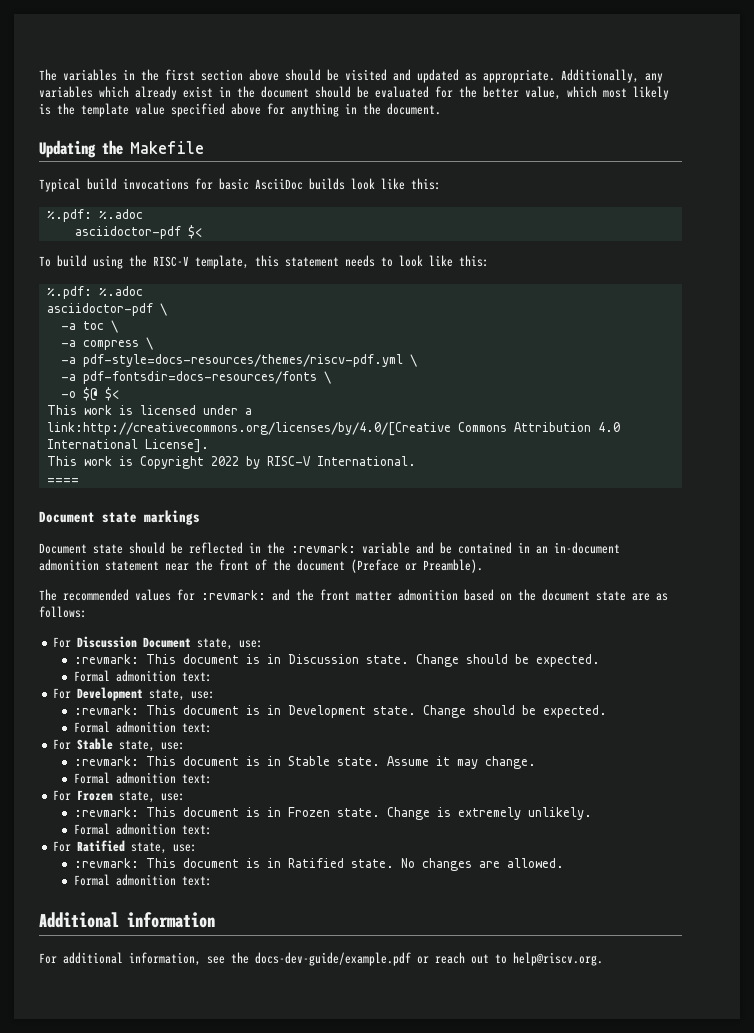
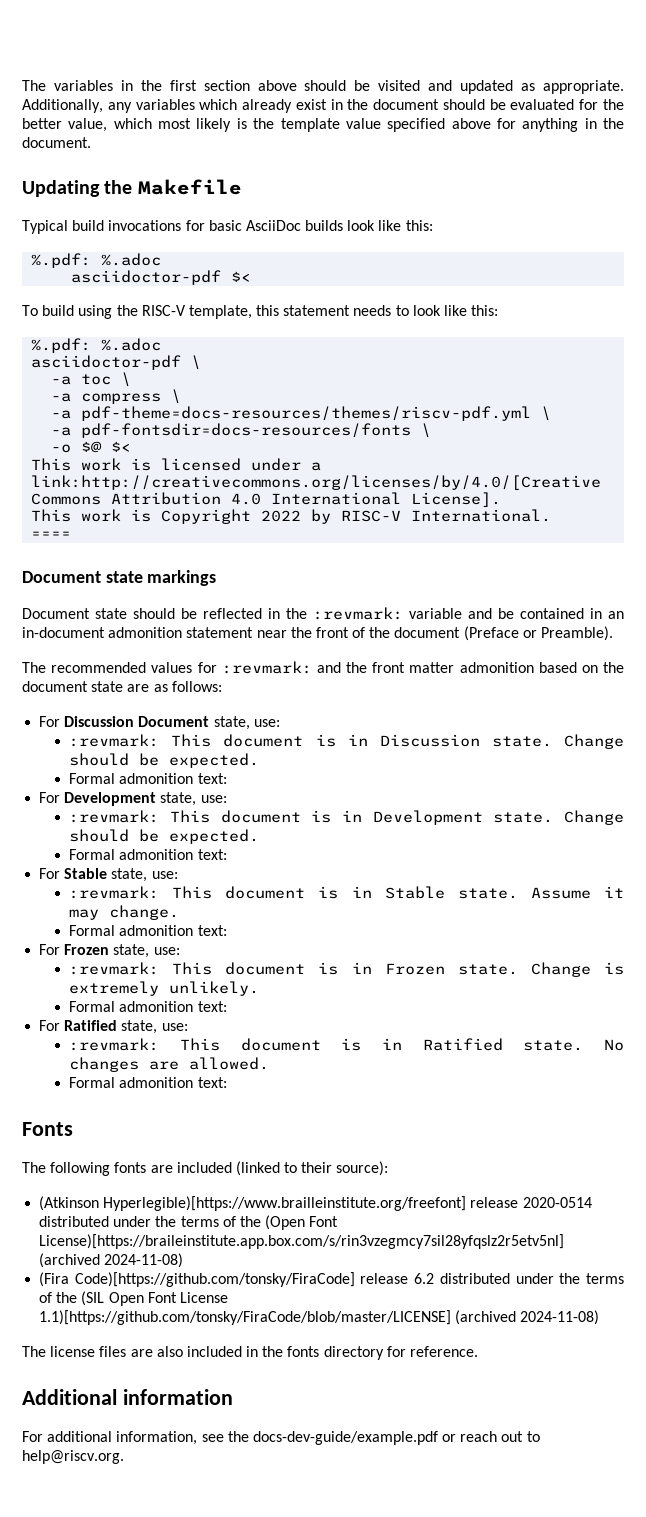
[82,354,403,367] pdf-style=docs-resources/themes/riscv-pdf.yml -> [81,406,532,421] pdf-theme=docs-resources/themes/riscv-pdf.yml
(212, 881) none -> [22,1122,73,1136] [22,1161,389,1176] [39,1196,592,1211] [39,1215,339,1230] [39,1234,565,1249] [39,1253,184,1268] [39,1272,624,1287] [39,1291,228,1306] [39,1310,600,1325] [22,1346,479,1360] // Fonts // The following fonts are included (linked to their source): // (Atkinson Hyperlegible)[https://www.brailleinstitute.org/freefont] release 2020-0514 distributed under the terms of the (Open Font License)[https://braileinstitute.app.box.com/s/rin3vzegmcy7sil28yfqslz2r5etv5nl] (archived 2024-11-08) // (Fira Code)[https://github.com/tonsky/FiraCode] release 6.2 distributed under the terms of the (SIL Open Font License 1.1)[https://github.com/tonsky/FiraCode/blob/master/LICENSE] (archived 2024-11-08) // The license files are also included in the fonts directory for reference.

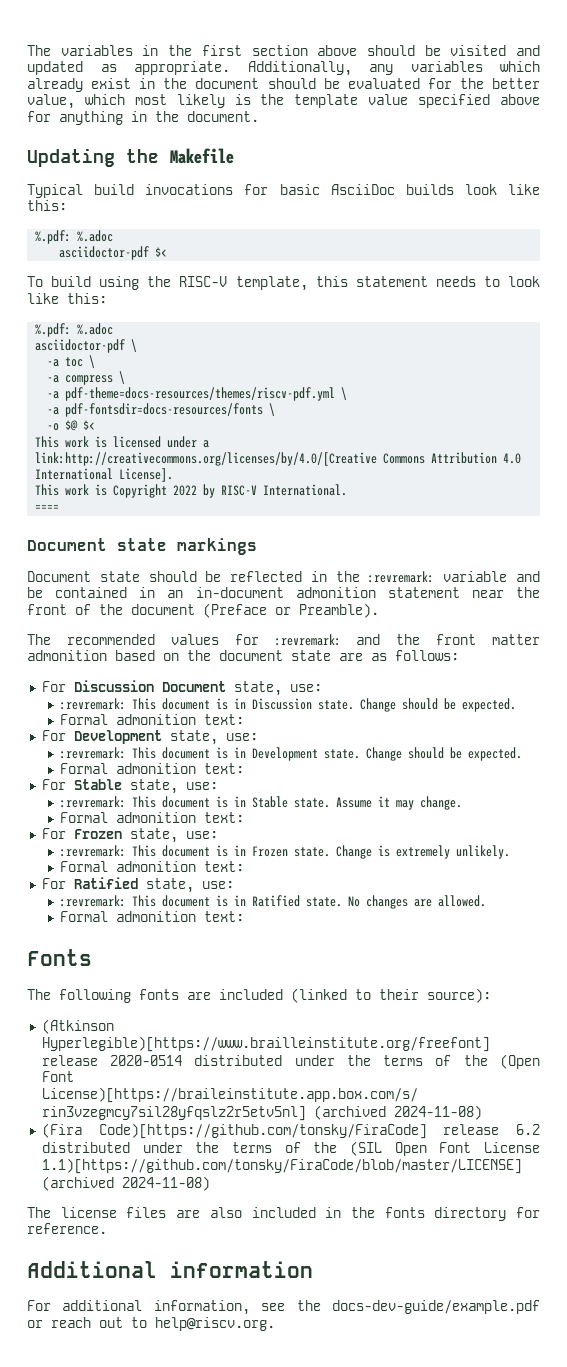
[313,607,403,620] :revmark: -> [368,571,435,583] :revremark:
[221,661,312,674] :revmark: -> [274,634,341,646] :revremark:
[69,734,160,747] :revmark: -> [60,698,127,710] :revremark:
[69,810,160,823] :revmark: -> [60,747,127,759] :revremark:
[69,886,160,899] :revmark: -> [60,796,127,808] :revremark:
[69,962,160,975] :revmark: -> [60,845,127,857] :revremark:
[69,1038,160,1051] :revmark: -> [60,895,127,907] :revremark:

